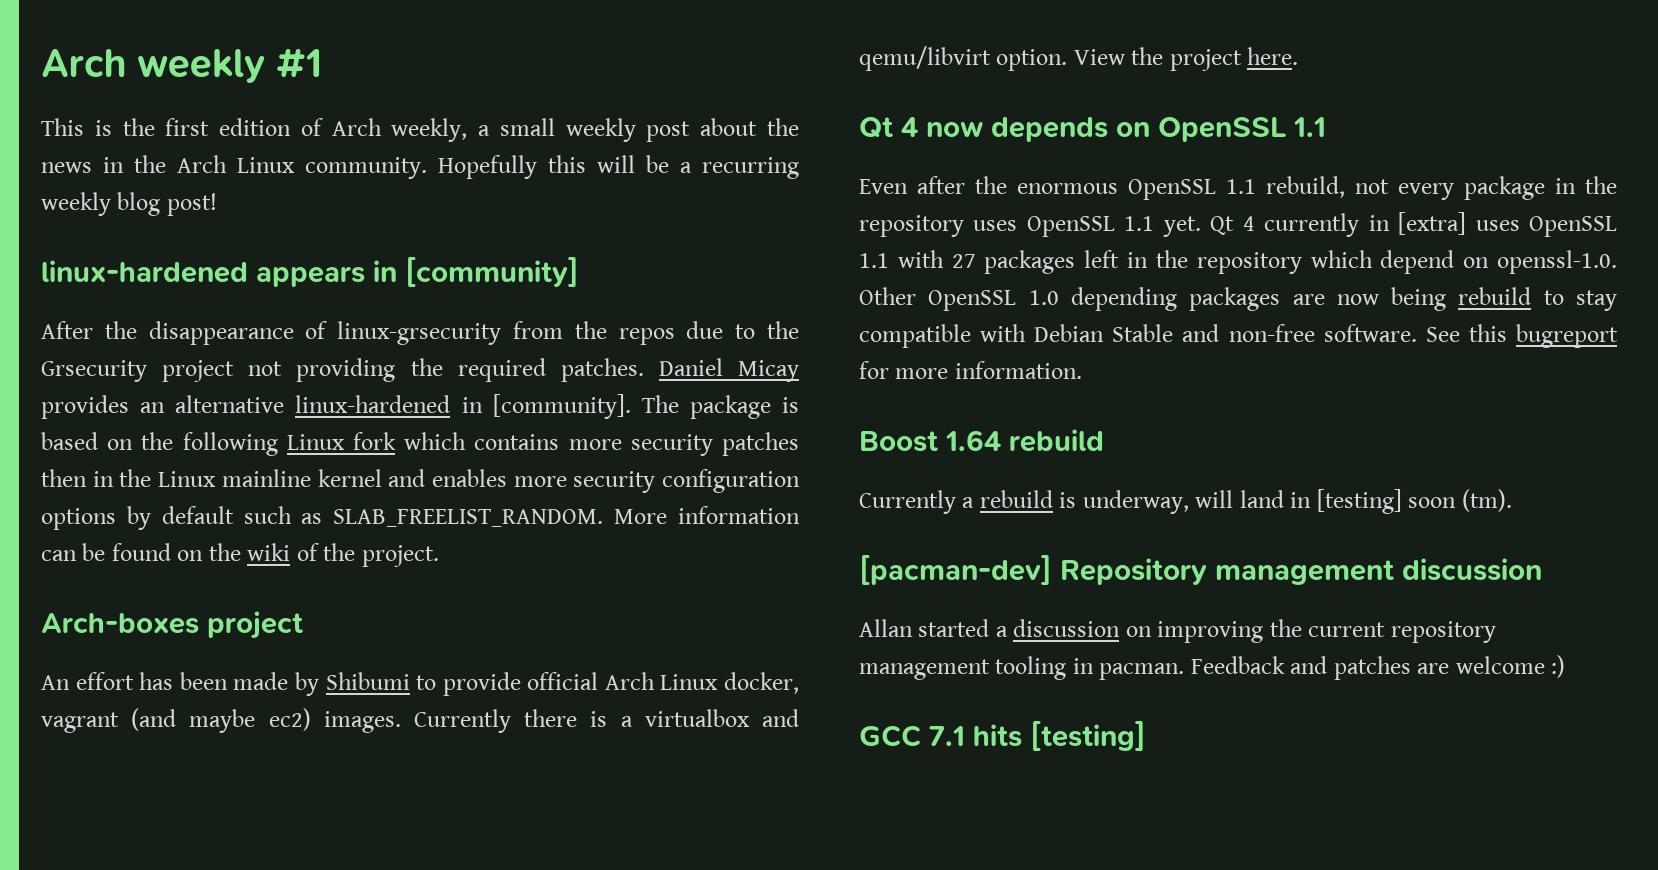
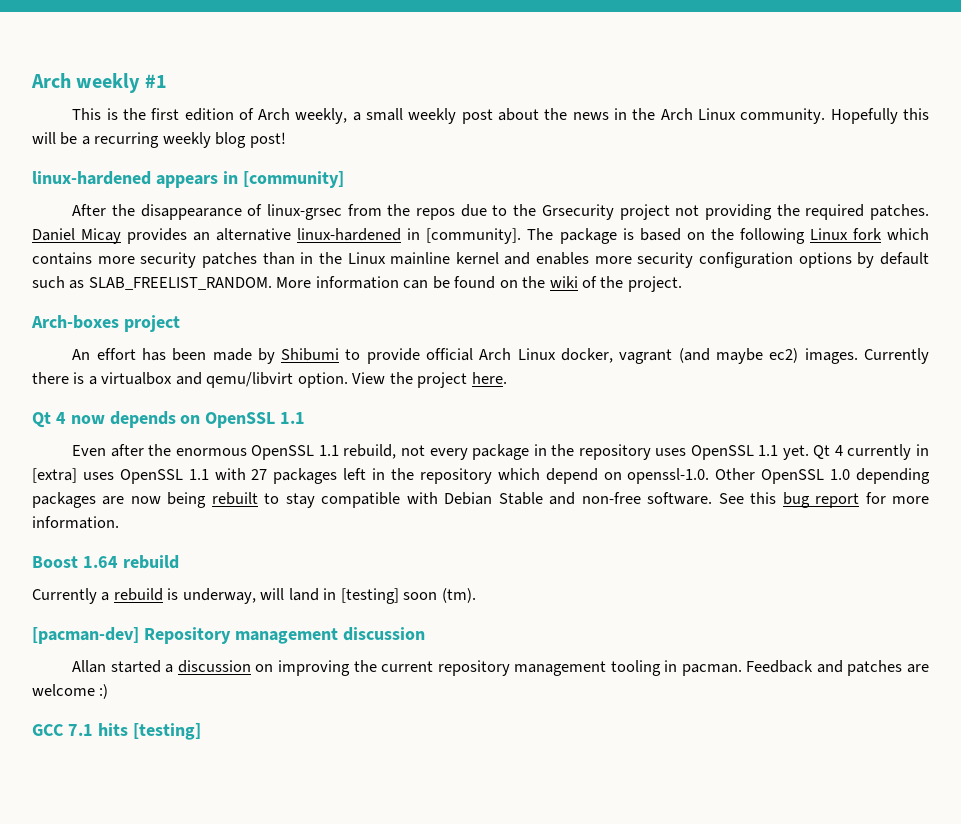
[337,321,502,345] linux-grsecurity -> [266,204,342,220] linux-grsec
[41,469,87,487] then -> [262,252,295,265] than
[1458,287,1532,305] rebuild -> [211,492,258,505] rebuilt
[1515,324,1618,348] bugreport -> [782,492,860,508] bug report

